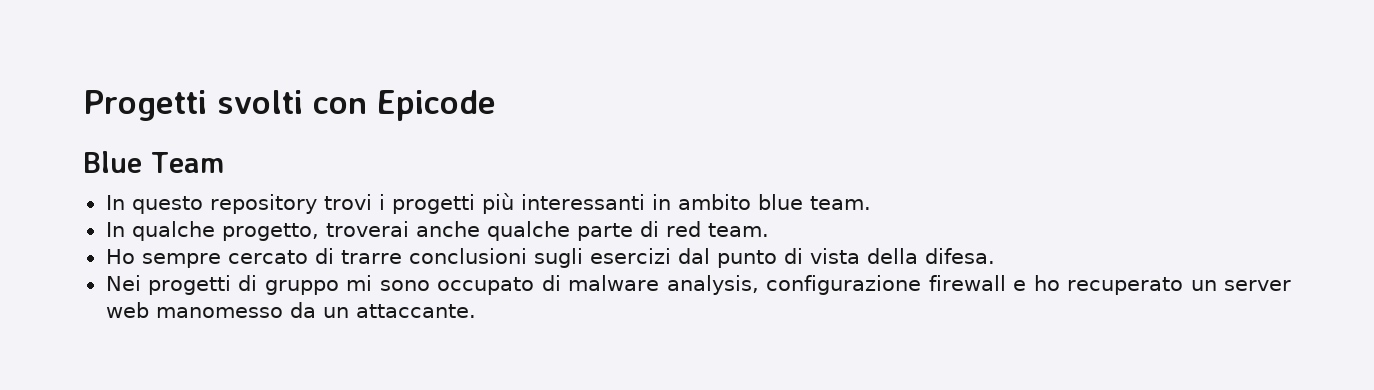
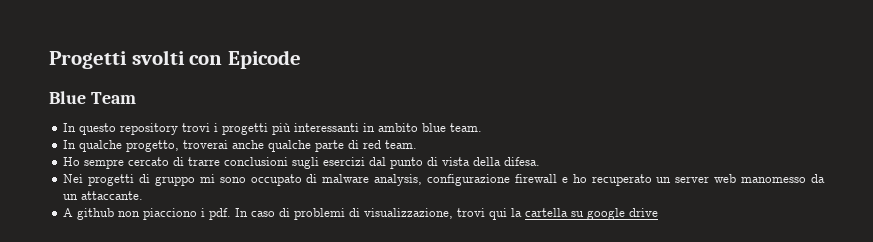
(476, 311) none -> [63,208,659,220] // A github non piacciono i pdf. In caso di problemi di visualizzazione, trovi qui la cartella su google drive

